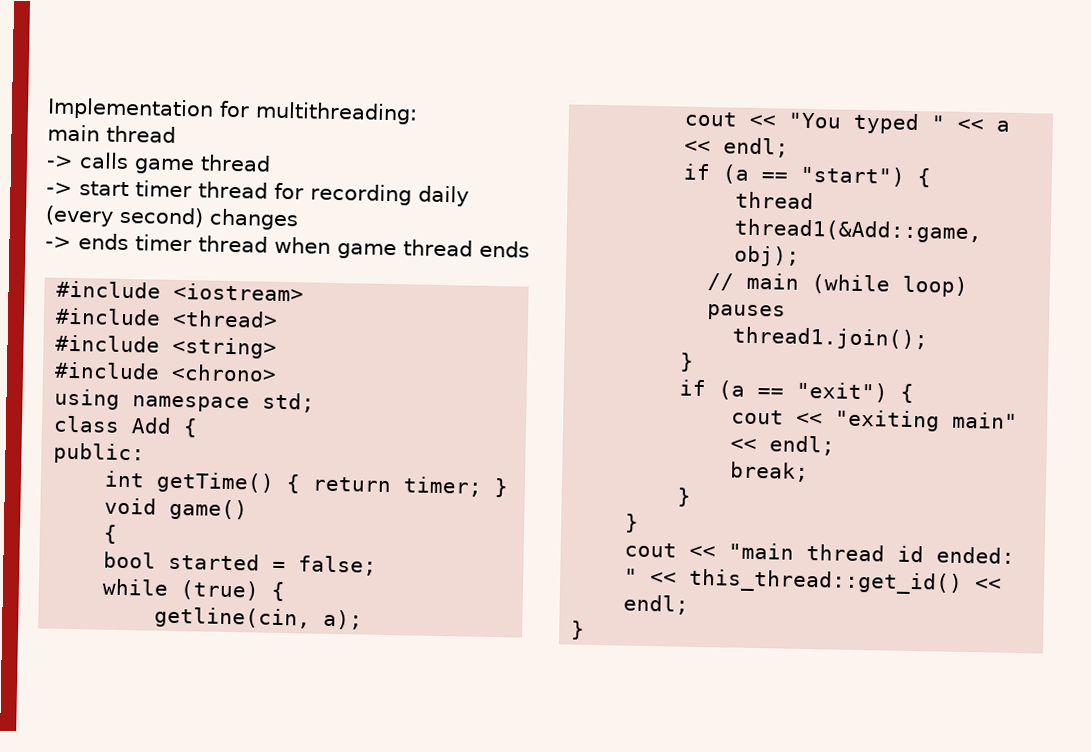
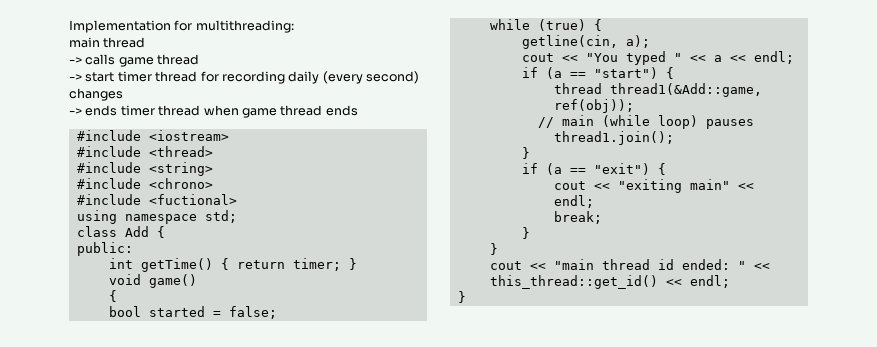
(278, 372) none -> [76,194,237,205] // #include <fuctional>
[734,245,801,267] obj); -> [553,99,634,113] ref(obj));

